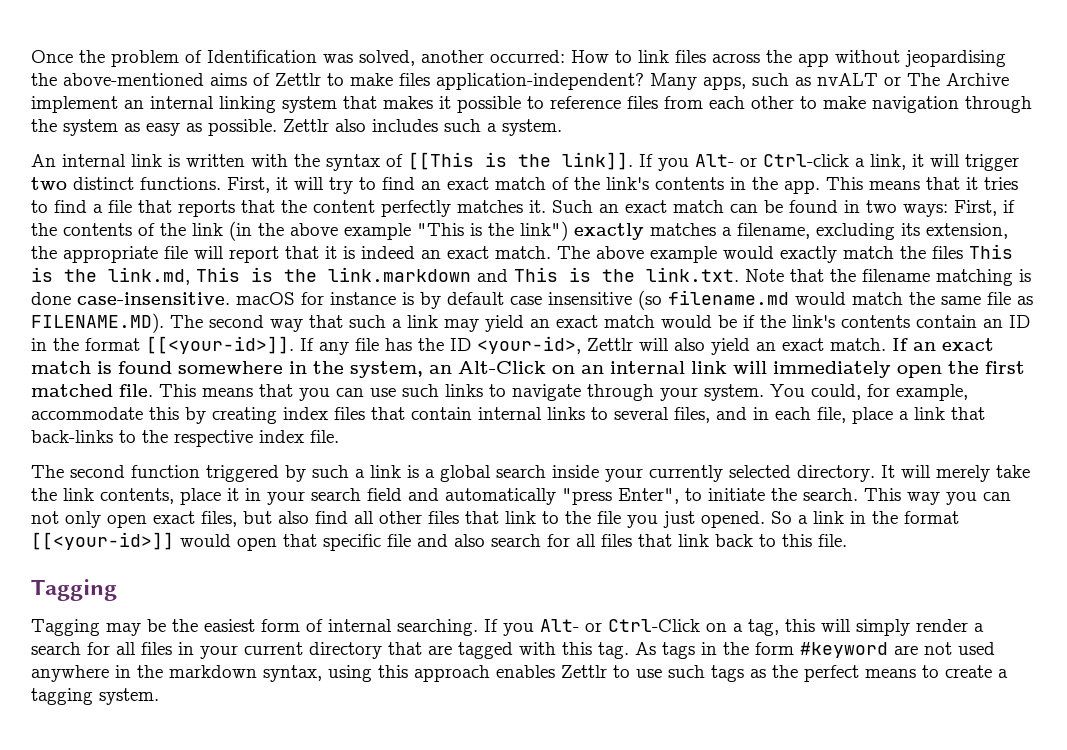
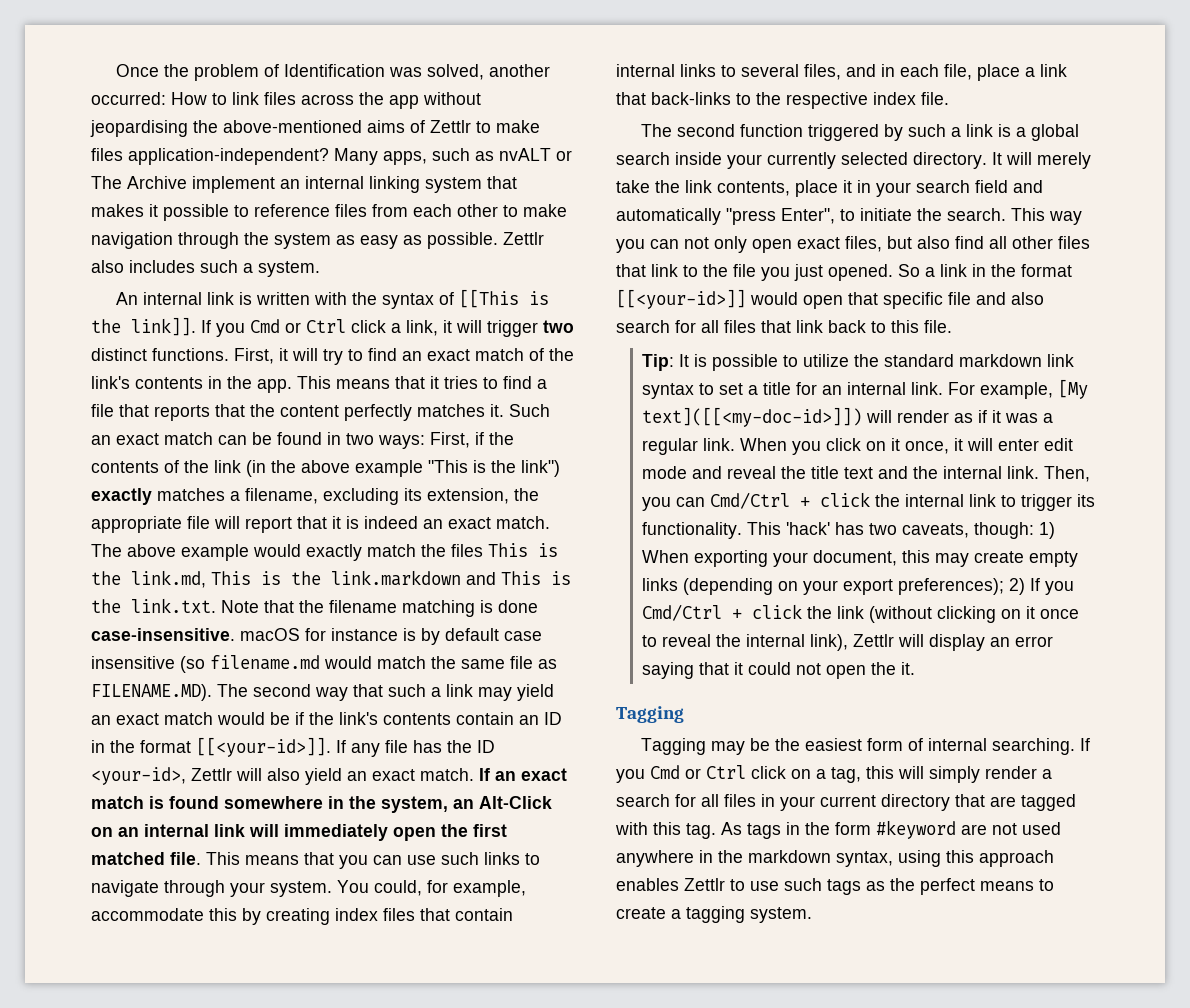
[695,154,849,167] Alt- or Ctrl-click -> [250,319,386,333] Cmd or Ctrl click
(847, 540) none -> [642,354,1075,371] [642,379,1089,399] [642,407,1054,427] [642,438,1074,455] [642,466,1091,482] [642,492,1096,511] [642,522,1056,539] [642,550,1079,567] [642,578,1075,595] [642,604,1080,623] [642,634,1054,651] [642,662,916,679] // Tip: It is possible to utilize the standard markdown link syntax to set a title for an internal link. For example, [My text]([[<my-doc-id>]]) will render as if it was a regular link. When you click on it once, it will enter edit mode and reveal the title text and the internal link. Then, you can Cmd/Ctrl + click the internal link to trigger its functionality. This 'hack' has two caveats, though: 1) When exporting your document, this may create empty links (depending on your export preferences); 2) If you Cmd/Ctrl + click the link (without clicking on it once to reveal the internal link), Zettlr will display an error saying that it could not open the it.
[540,619,700,632] Alt- or Ctrl-Click -> [650,765,786,779] Cmd or Ctrl click

